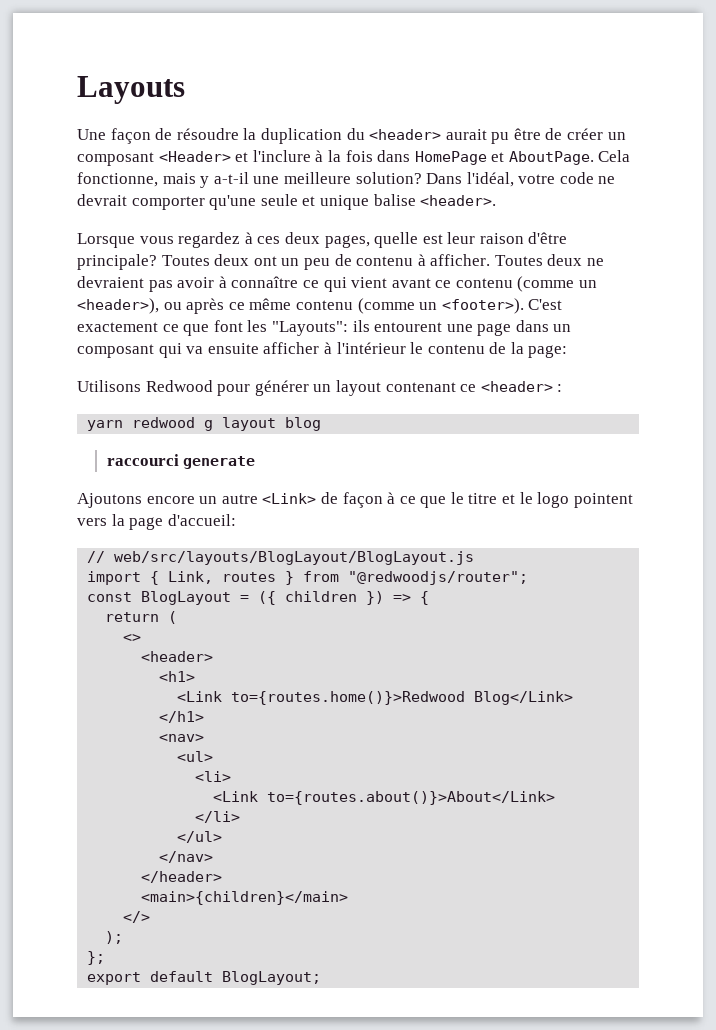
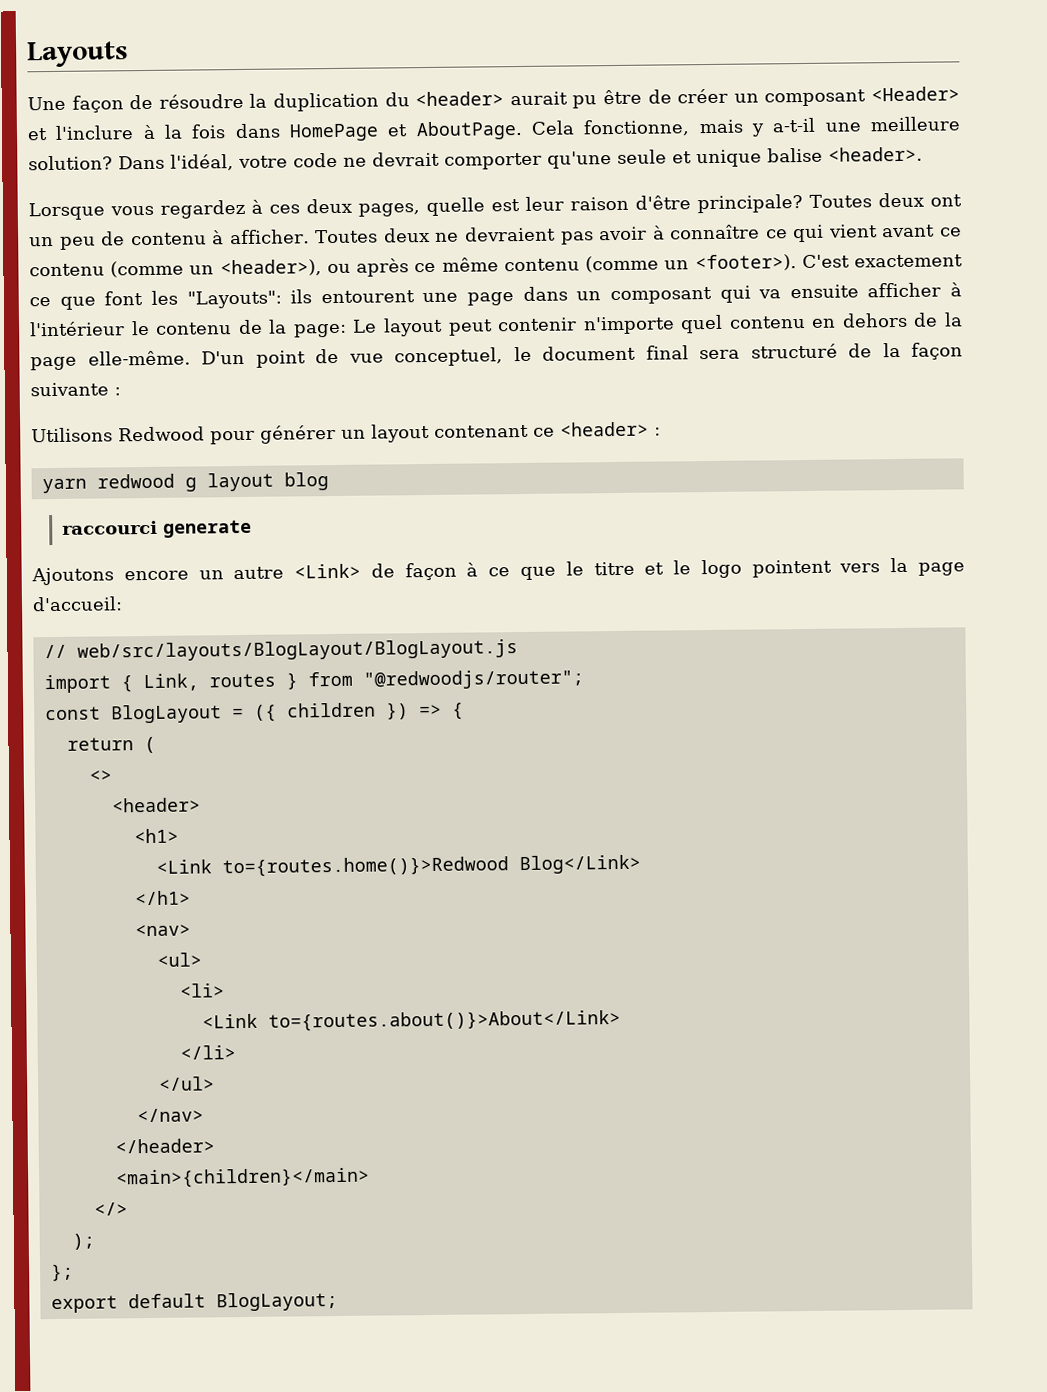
(568, 351) none -> [352,312,963,337] [30,342,963,371] [30,382,121,397] Le layout peut contenir n'importe quel contenu en dehors de la page elle-même. D'un point de vue conceptuel, le document final sera structuré de la façon suivante :

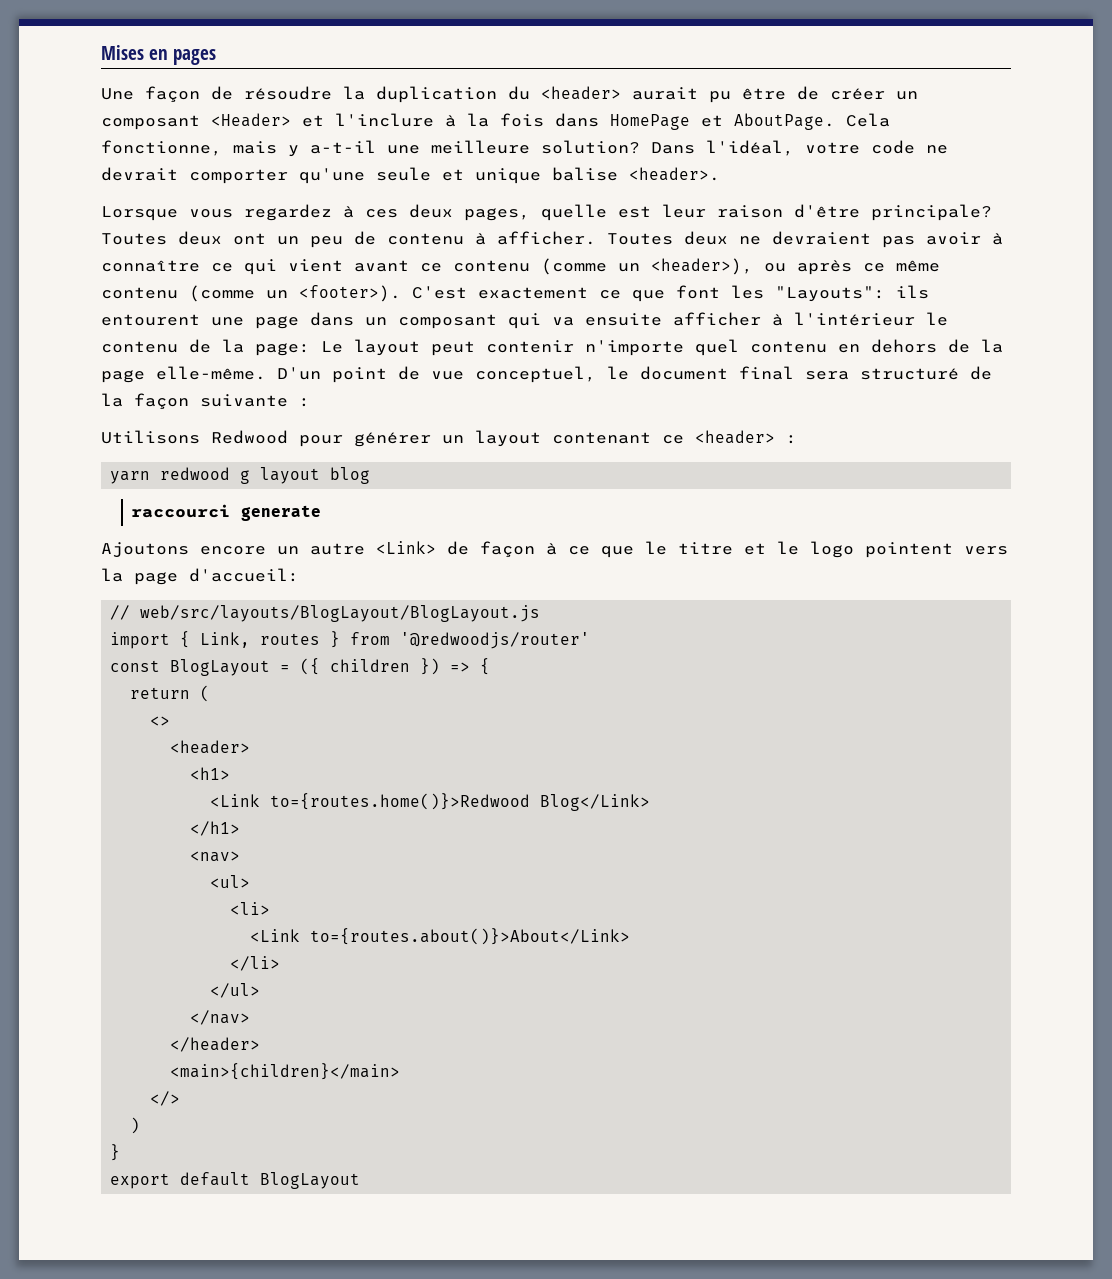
[27,41,128,68] Layouts -> [101,45,216,65] Mises en pages
[362,669,584,690] "@redwoodjs/router"; -> [400,632,591,649] '@redwoodjs/router'
[71,1233,95,1250] [50,1263,74,1282] ); // }; -> [130,1117,141,1134] [110,1144,121,1161] ) // }
[215,1292,338,1312] BlogLayout; -> [260,1172,361,1189] BlogLayout

